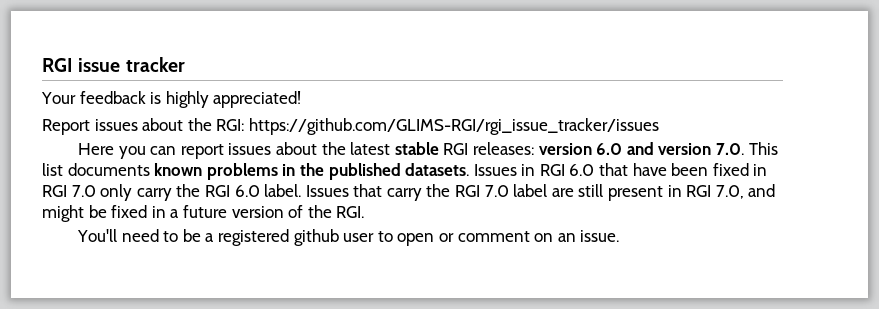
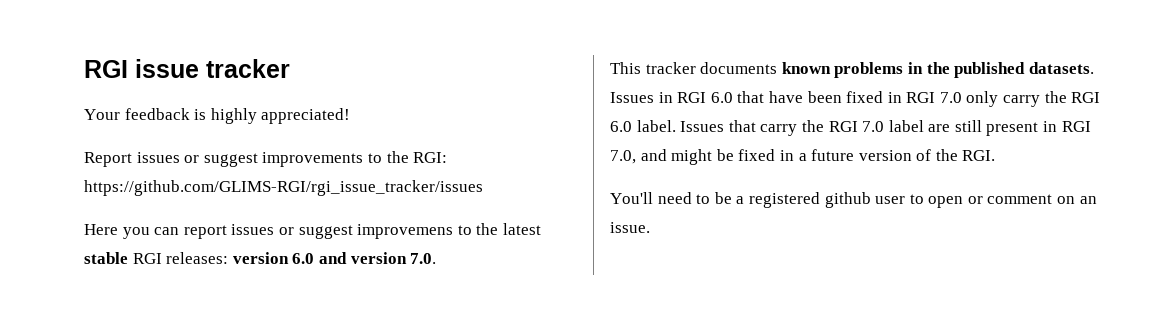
[142,118,184,131] about -> [184,152,382,167] or suggest improvements to
[276,142,318,155] about -> [278,224,472,239] or suggest improvemens to
[748,142,778,155] [42,163,63,176] This list -> [610,62,696,74] // This tracker

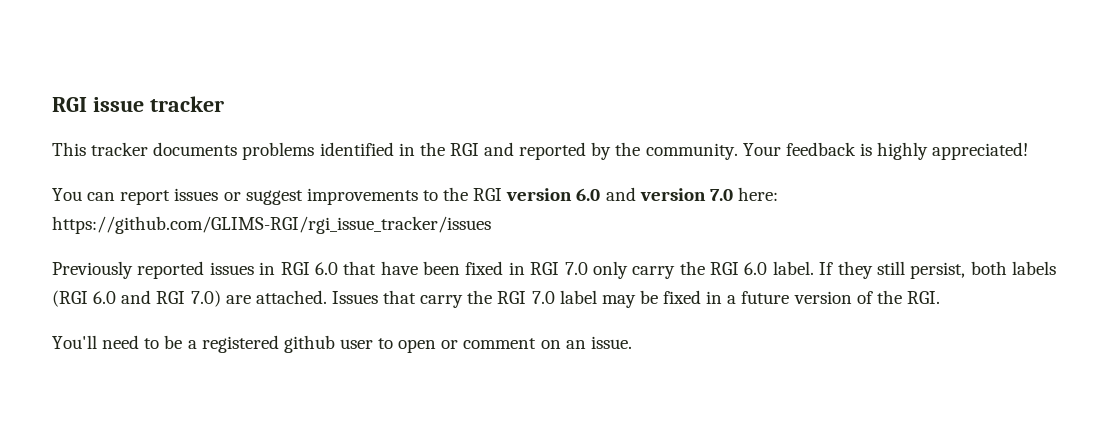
(290, 68) none -> [52,142,738,160] This tracker documents problems identified in the RGI and reported by the community.
[84,152,132,167] Report -> [52,188,171,205] You can report
[413,152,448,163] [84,180,483,196] [84,223,541,239] [84,252,437,264] [610,62,1094,78] [610,92,654,103] RGI: https://github.com/GLIMS-RGI/rgi_issue_tracker/issues // Here you can report issues or suggest improvemens to the latest stable RGI releases: version 6.0 and version 7.0. // This tracker documents known problems in the published datasets. Issues -> [473,187,778,201] [52,216,491,234] [52,261,254,279] RGI version 6.0 and version 7.0 here: https://github.com/GLIMS-RGI/rgi_issue_tracker/issues // Previously reported issues
(676, 126) none -> [819,261,1056,279] [52,290,327,307] If they still persist, both labels (RGI 6.0 and RGI 7.0) are attached.
[928,120,1091,136] [610,149,713,165] are still present in RGI 7.0, and might -> [601,295,636,308] may

